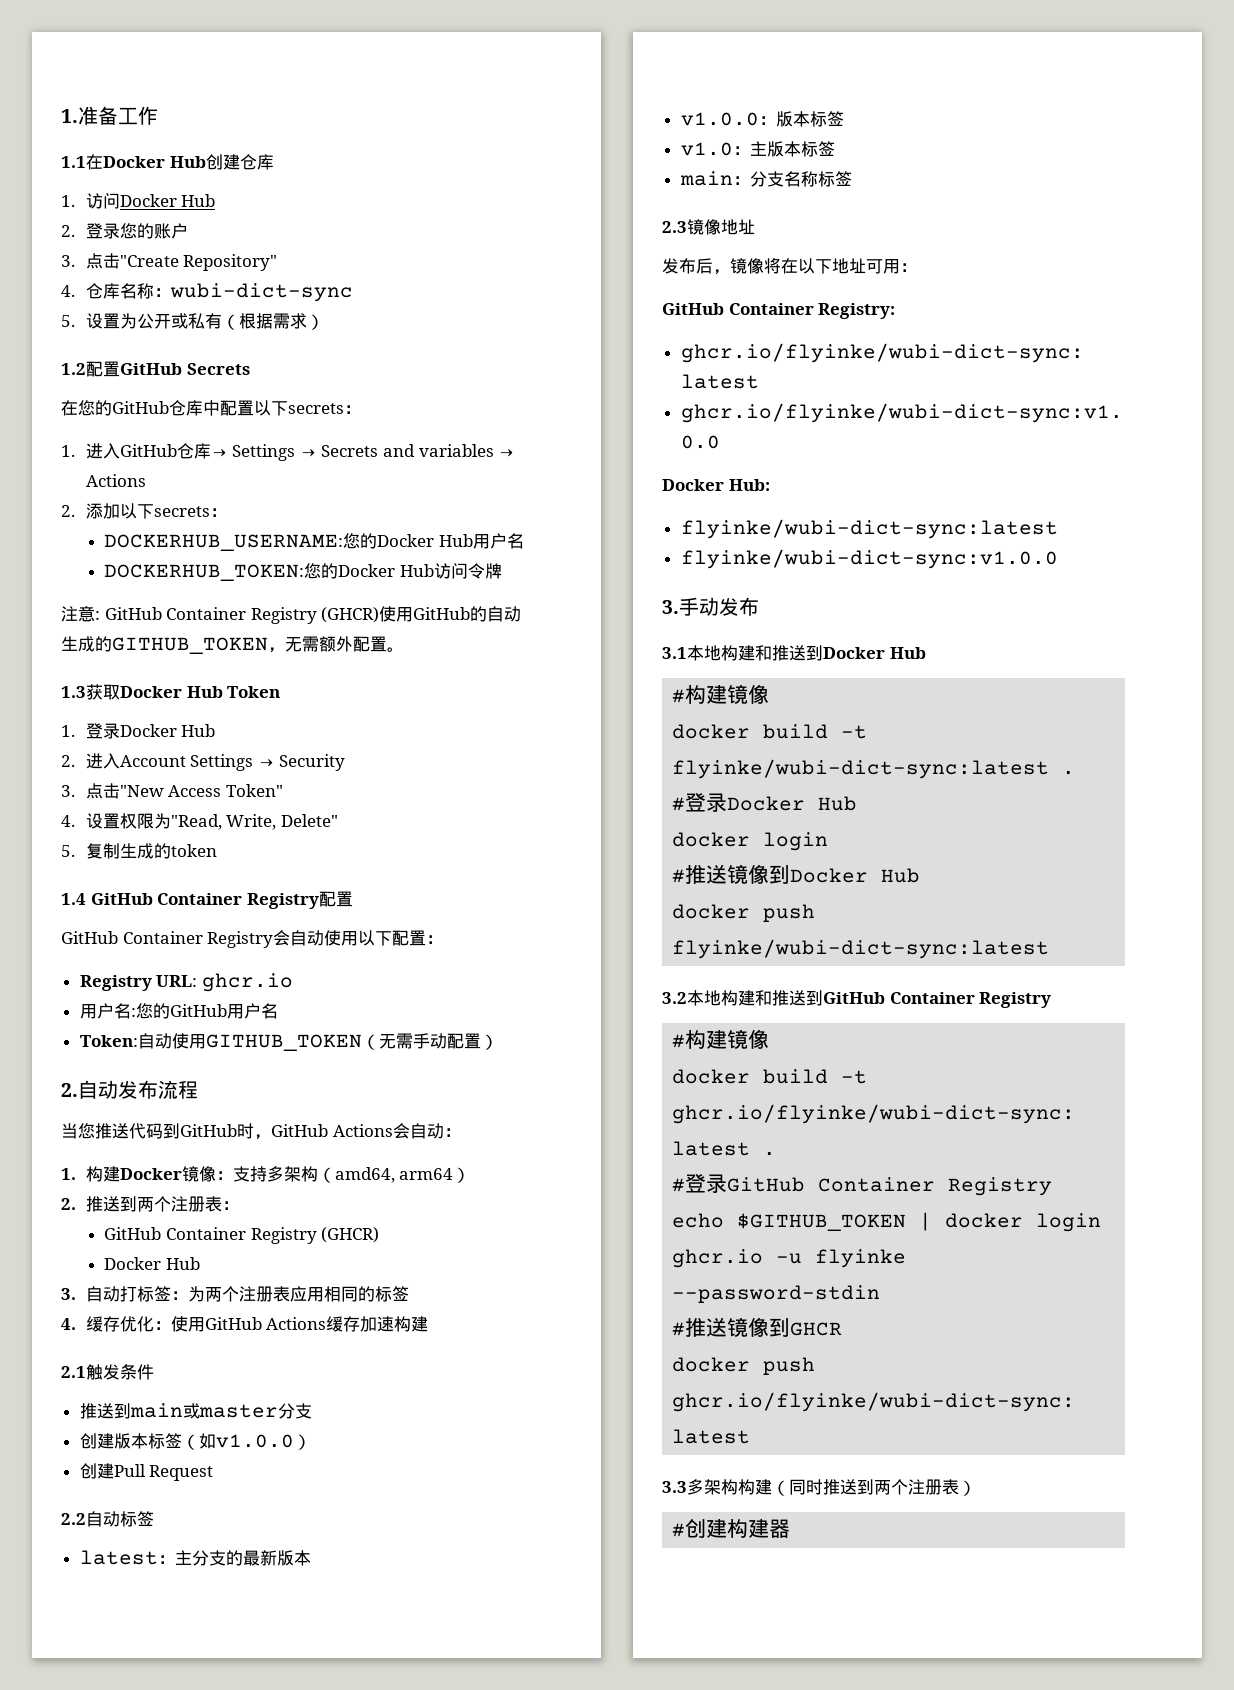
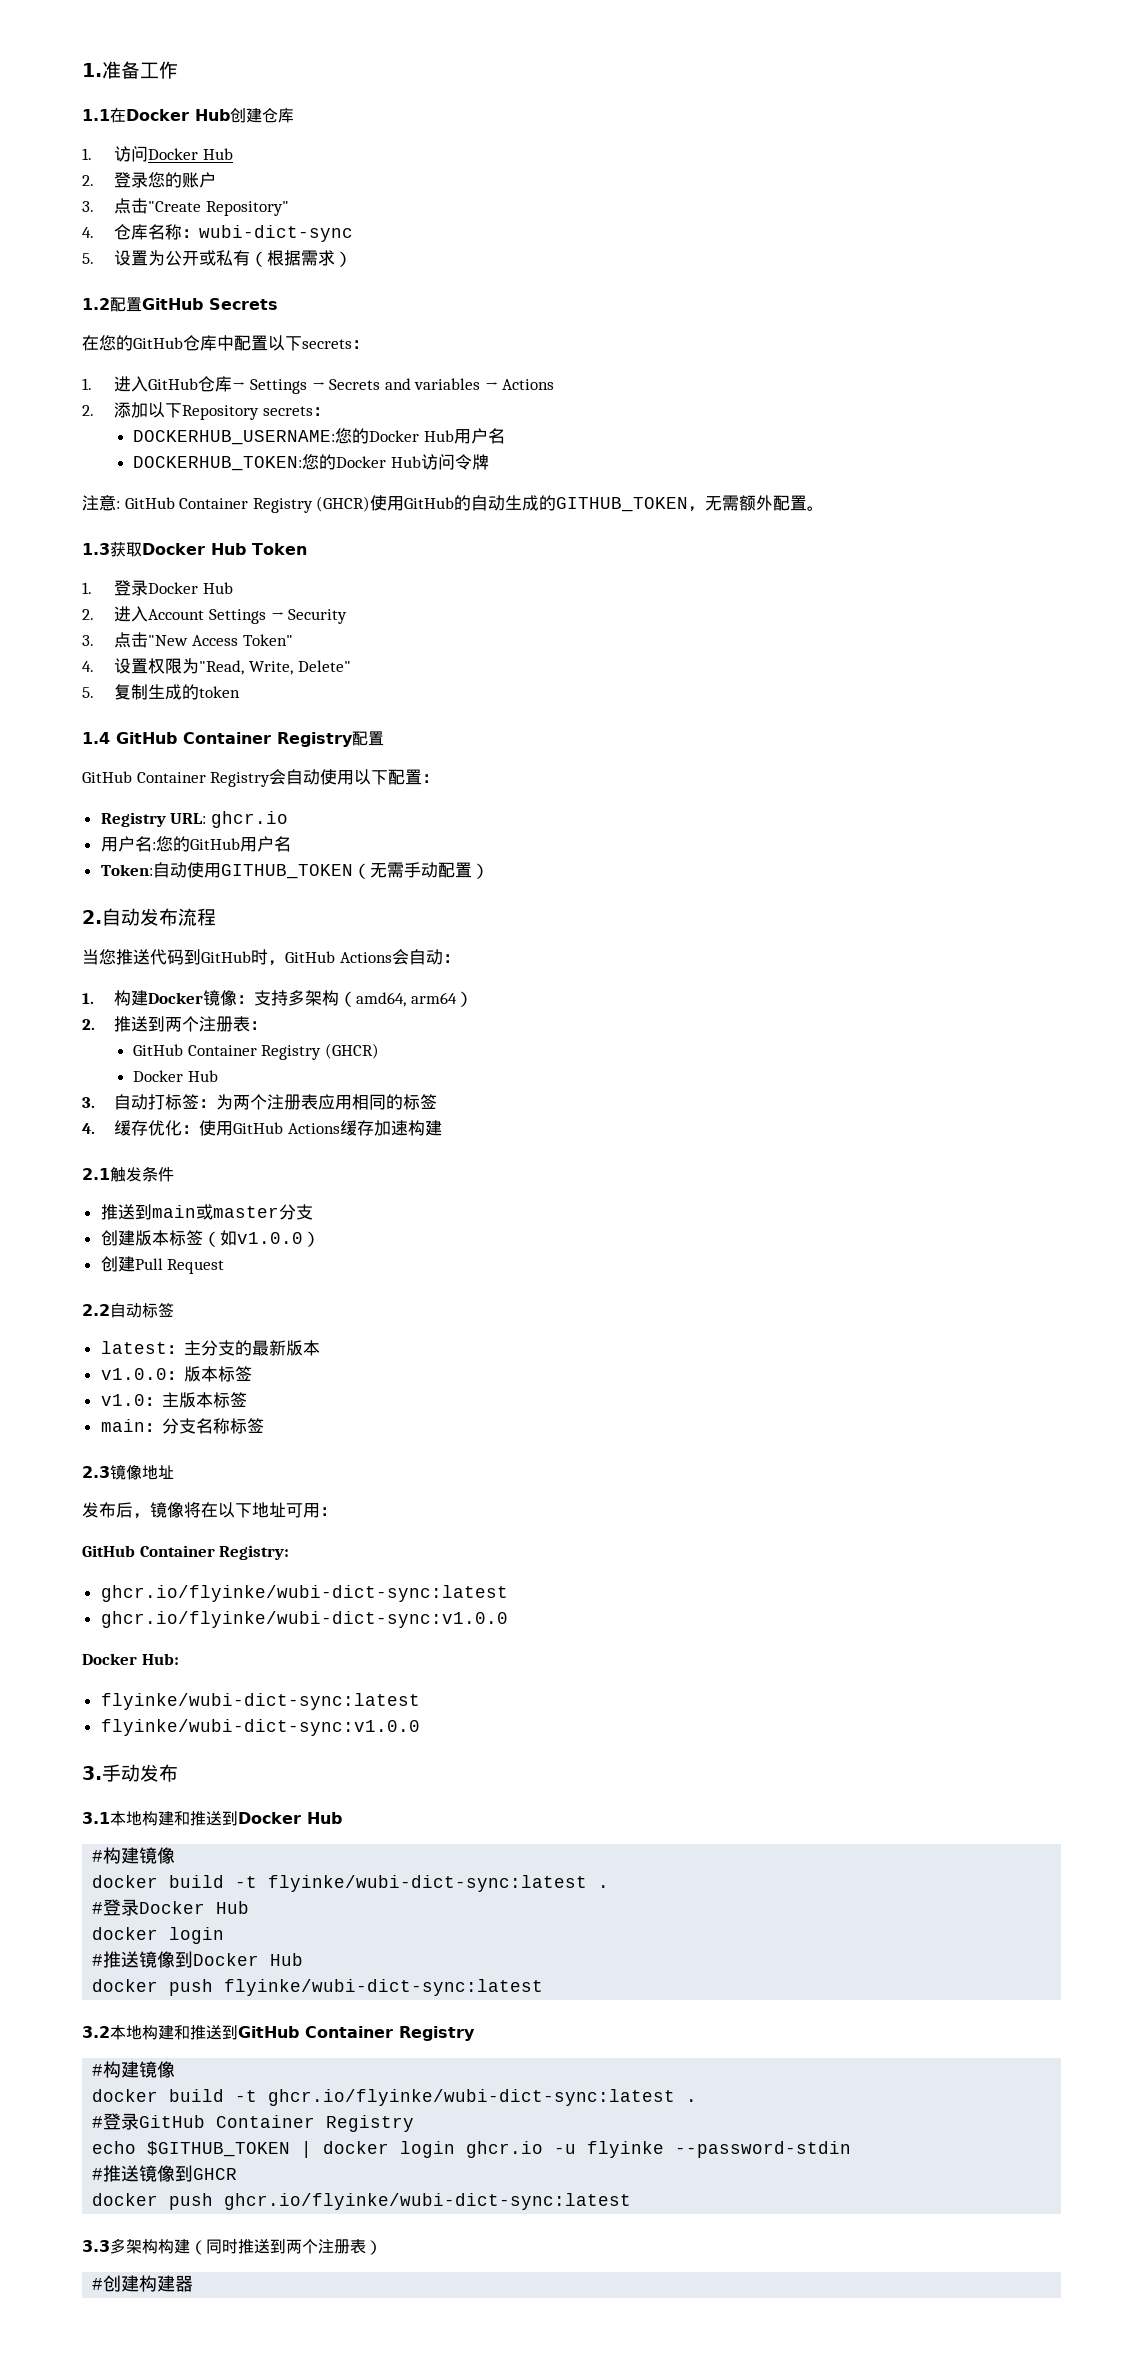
(154, 511) none -> [182,405,260,420] Repository

